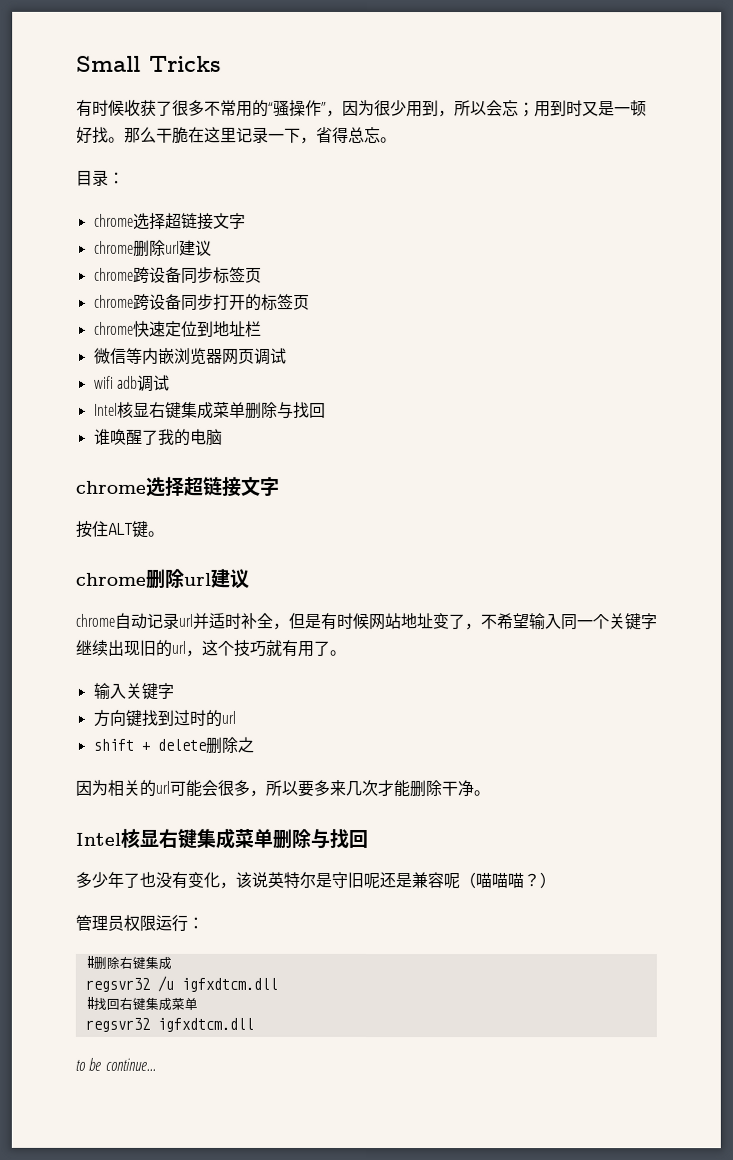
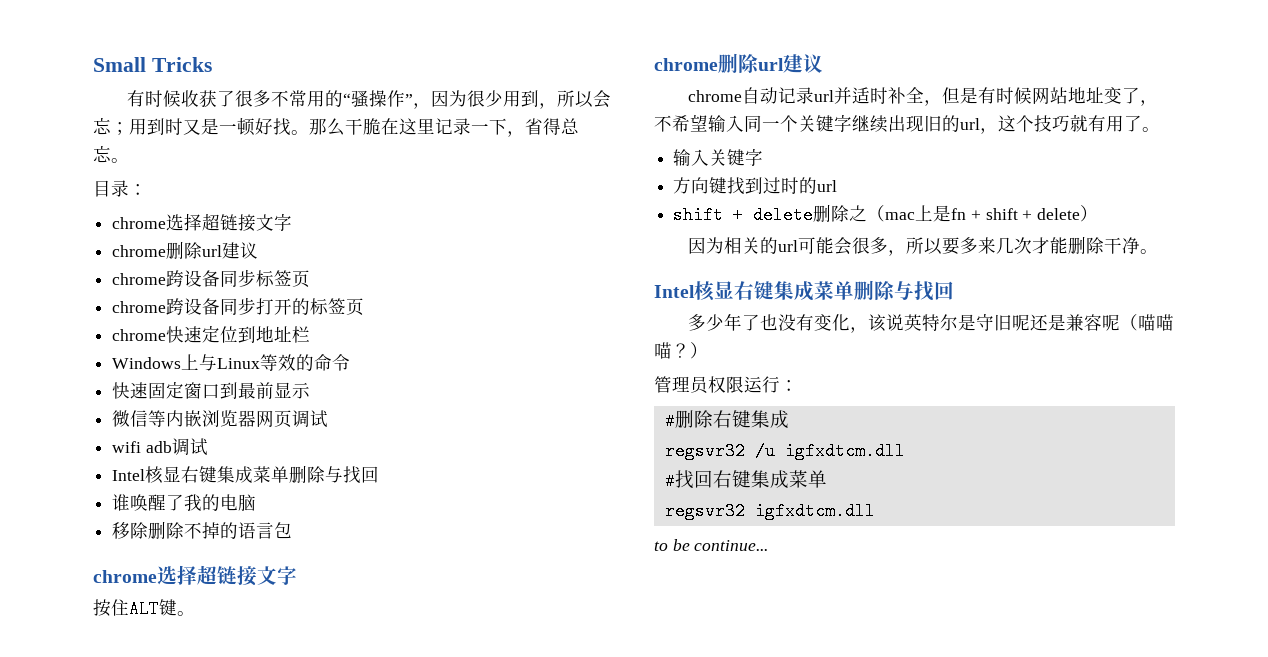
(262, 328) none -> [112,354,351,371] [112,381,311,399] // Windows上与Linux等效的命令 // 快速固定窗口到最前显示
(223, 437) none -> [112,521,293,539] // 移除删除不掉的语言包
(254, 744) none -> [867,205,1099,222] （mac上是fn + shift + delete）

